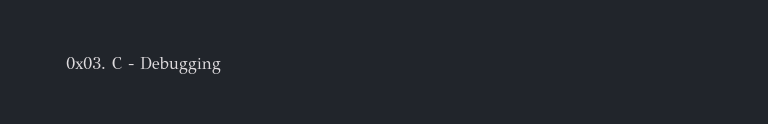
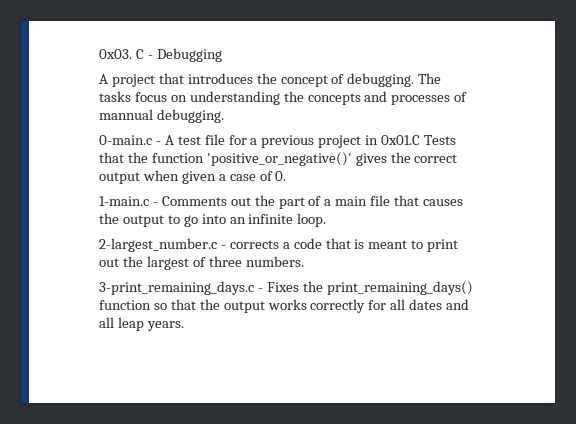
(221, 65) none -> [99,73,442,87] [99,91,468,105] [99,109,224,123] [99,134,457,148] [99,152,458,166] [99,170,287,184] [99,195,464,209] [99,213,327,227] [99,238,459,252] [99,256,304,270] [99,281,473,295] [99,299,470,313] [99,317,184,331] // A project that introduces the concept of debugging. The tasks focus on understanding the concepts and processes of mannual debugging. // 0-main.c - A test file for a previous project in 0x01.C Tests that the function 'positive_or_negative()' gives the correct output when given a case of 0. // 1-main.c - Comments out the part of a main file that causes the output to go into an infinite loop. // 2-largest_number.c - corrects a code that is meant to print out the largest of three numbers. // 3-print_remaining_days.c - Fixes the print_remaining_days() function so that the output works correctly for all dates and all leap years.

